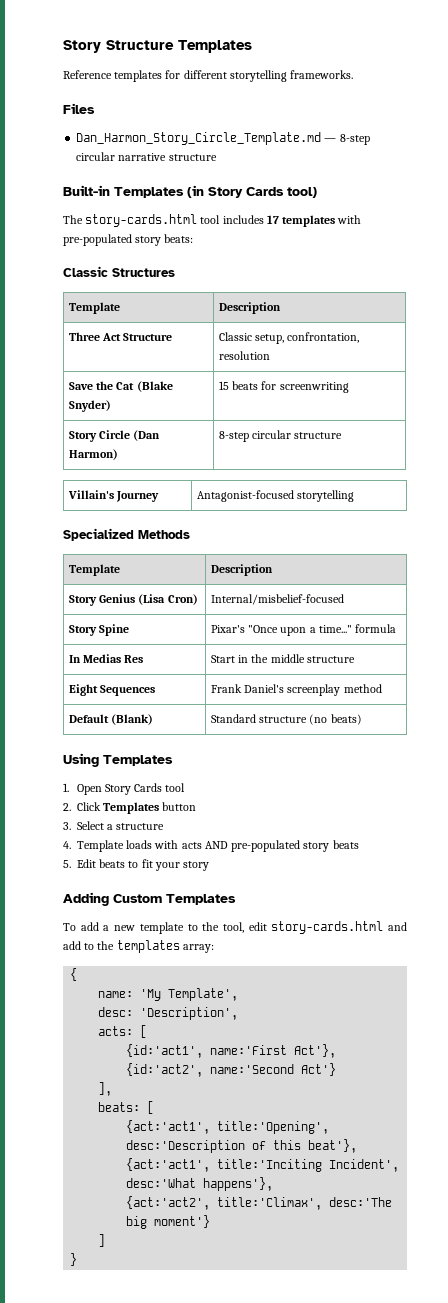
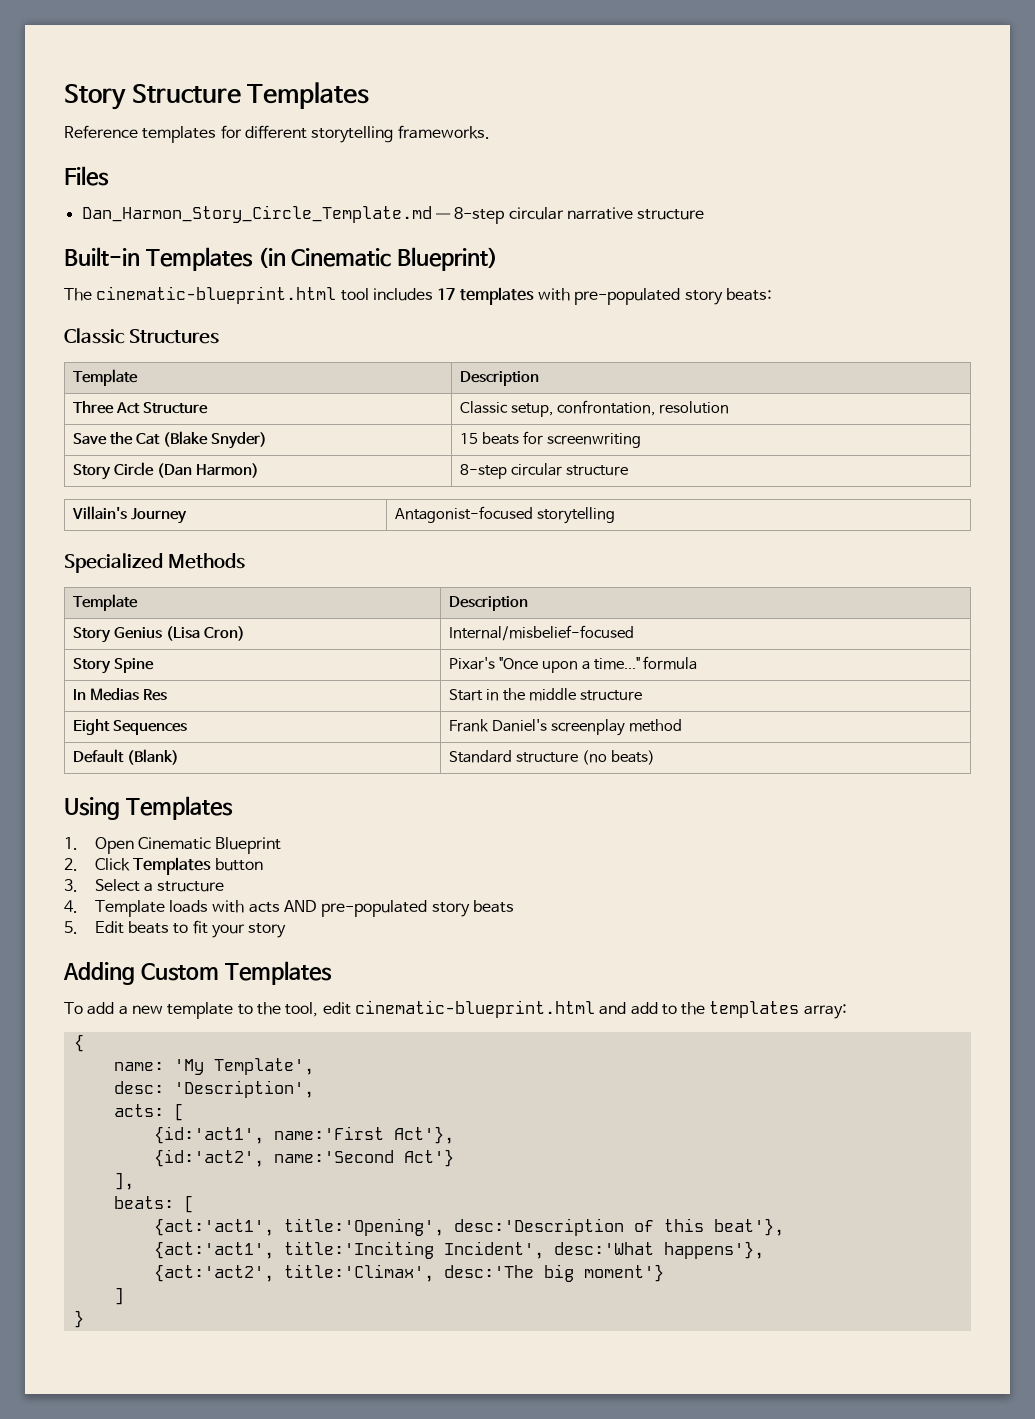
[208,187,317,198] Story Cards tool) -> [291,247,499,271] Cinematic Blueprint)
[85,214,198,227] story-cards.html -> [96,286,337,304] cinematic-blueprint.html
[104,783,186,795] Story Cards tool -> [138,837,282,854] Cinematic Blueprint
[271,921,384,934] story-cards.html -> [354,1000,595,1018] cinematic-blueprint.html

